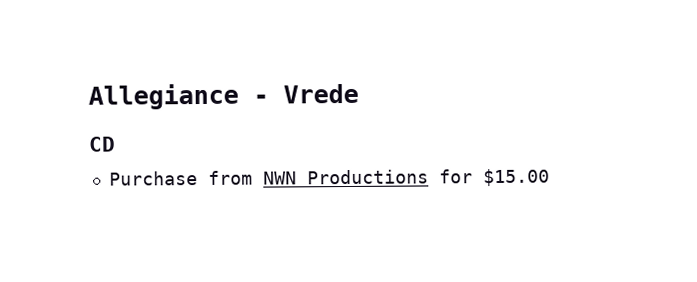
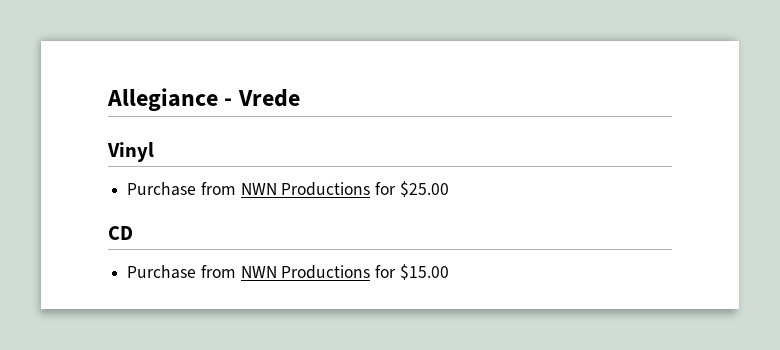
(359, 93) none -> [107,142,154,162] [127,181,449,197] // Vinyl // Purchase from NWN Productions for $25.00

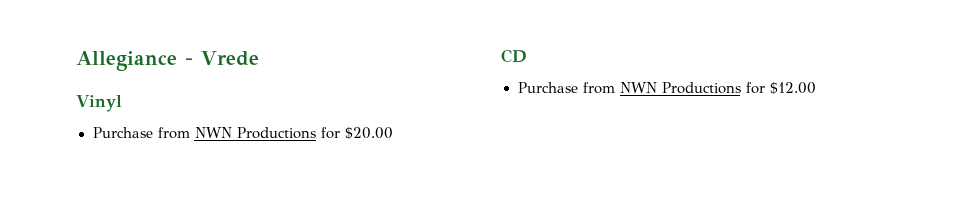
[399,181,449,197] $25.00 -> [344,127,393,139] $20.00
[399,264,449,280] $15.00 -> [769,82,816,94] $12.00

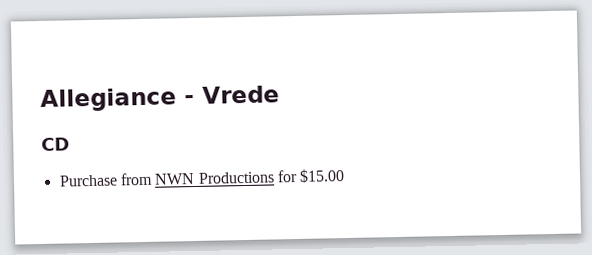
[76,95,122,112] [92,127,393,139] // Vinyl // Purchase from NWN Productions for $20.00 -> (280, 94) none
[769,82,816,94] $12.00 -> [299,168,346,183] $15.00

